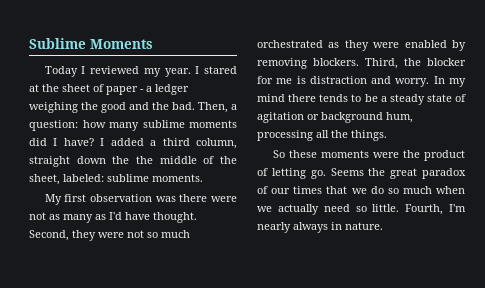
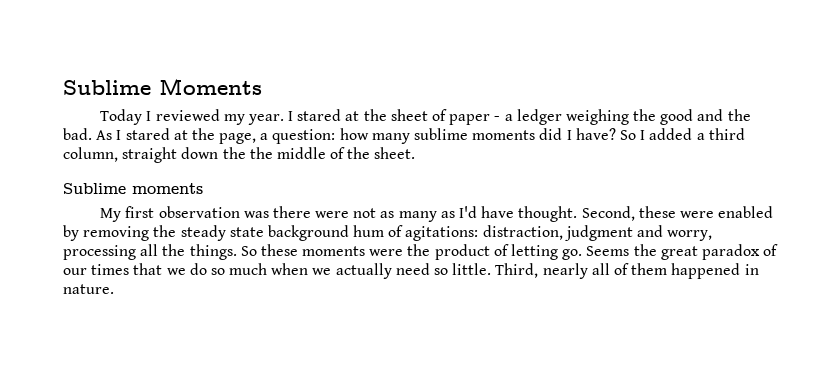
[198,102,228,113] Then, -> [96,128,257,144] As I stared at the page,
(94, 142) none -> [619,130,636,140] So
[29,174,203,185] sheet, labeled: sublime moments. -> [374,147,416,159] [63,183,203,194] sheet. // Sublime moments
[72,230,190,241] [257,40,466,51] [257,58,466,69] [257,76,466,87] [257,94,466,105] [257,112,413,123] they were not so much orchestrated as they were enabled by removing blockers. Third, the blocker for me is distraction and worry. In my mind there tends to be a steady state of agitation or background hum, -> [638,206,774,218] [63,225,713,241] these were enabled by removing the steady state background hum of agitations: distraction, judgment and worry,
(387, 135) // -> (237, 252) none
[405,204,466,215] [257,222,328,233] Fourth, I'm nearly always -> [495,263,741,279] Third, nearly all of them happened

